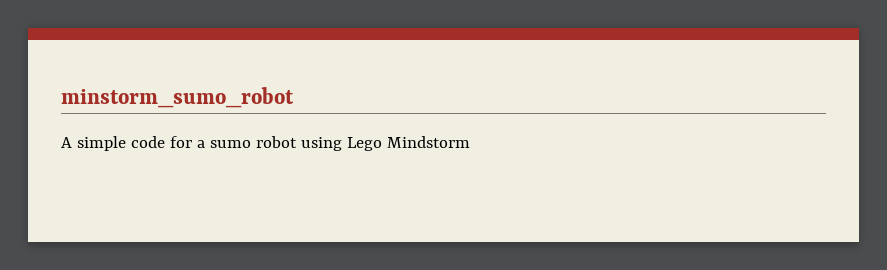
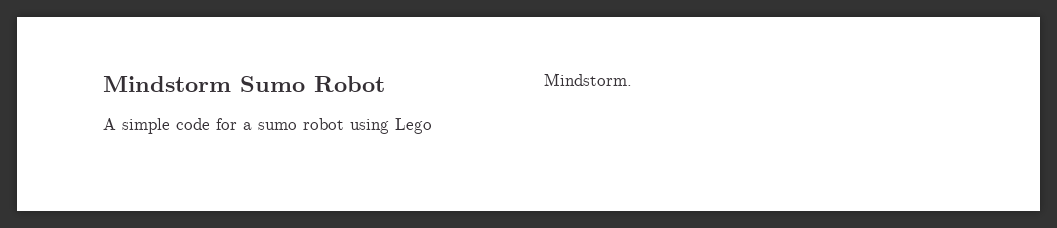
[61,87,294,108] minstorm_sumo_robot -> [103,76,385,92] Mindstorm Sumo Robot
[386,136,470,148] Mindstorm -> [544,73,632,86] Mindstorm.

